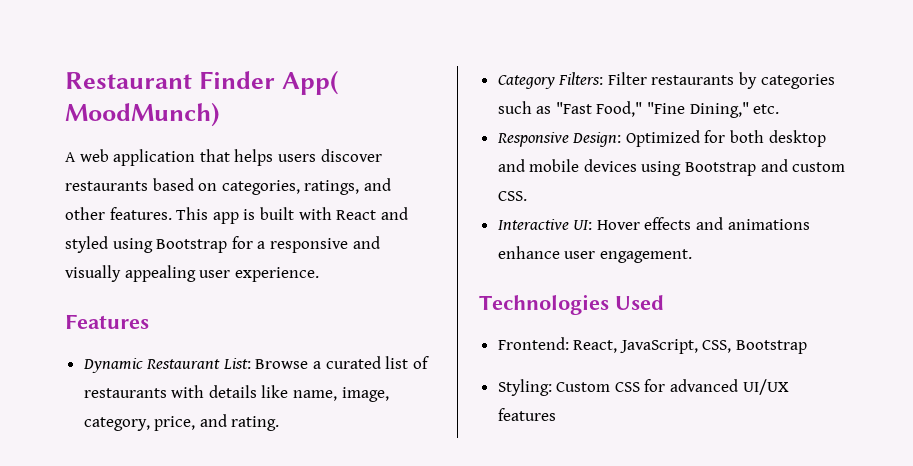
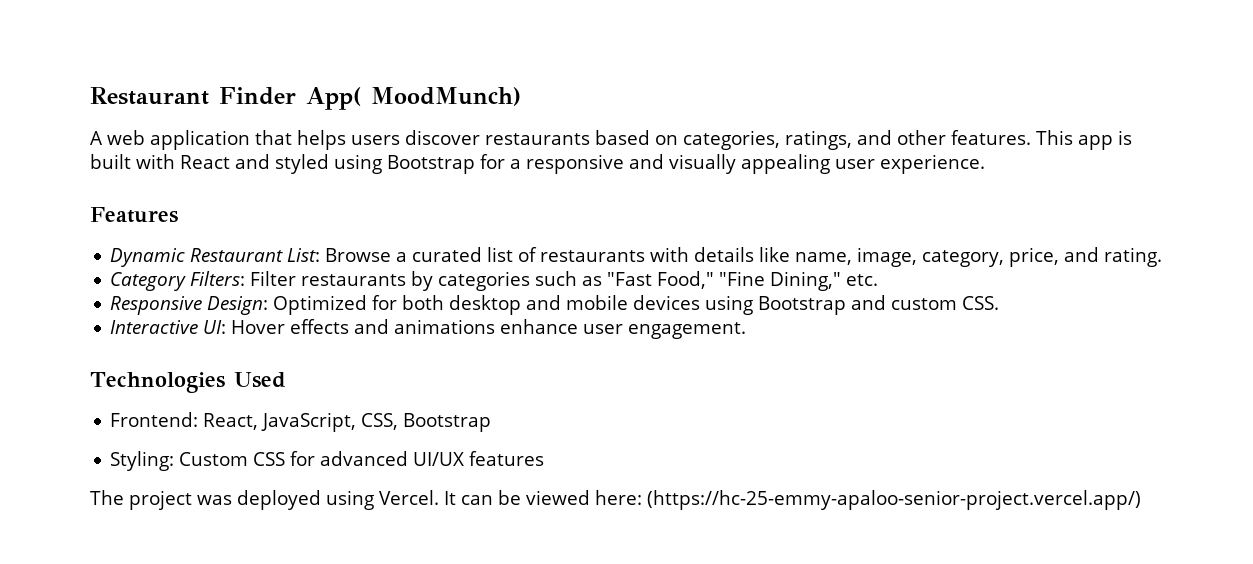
(556, 414) none -> [90,490,1141,510] // The project was deployed using Vercel. It can be viewed here: (https://hc-25-emmy-apaloo-senior-project.vercel.app/)

